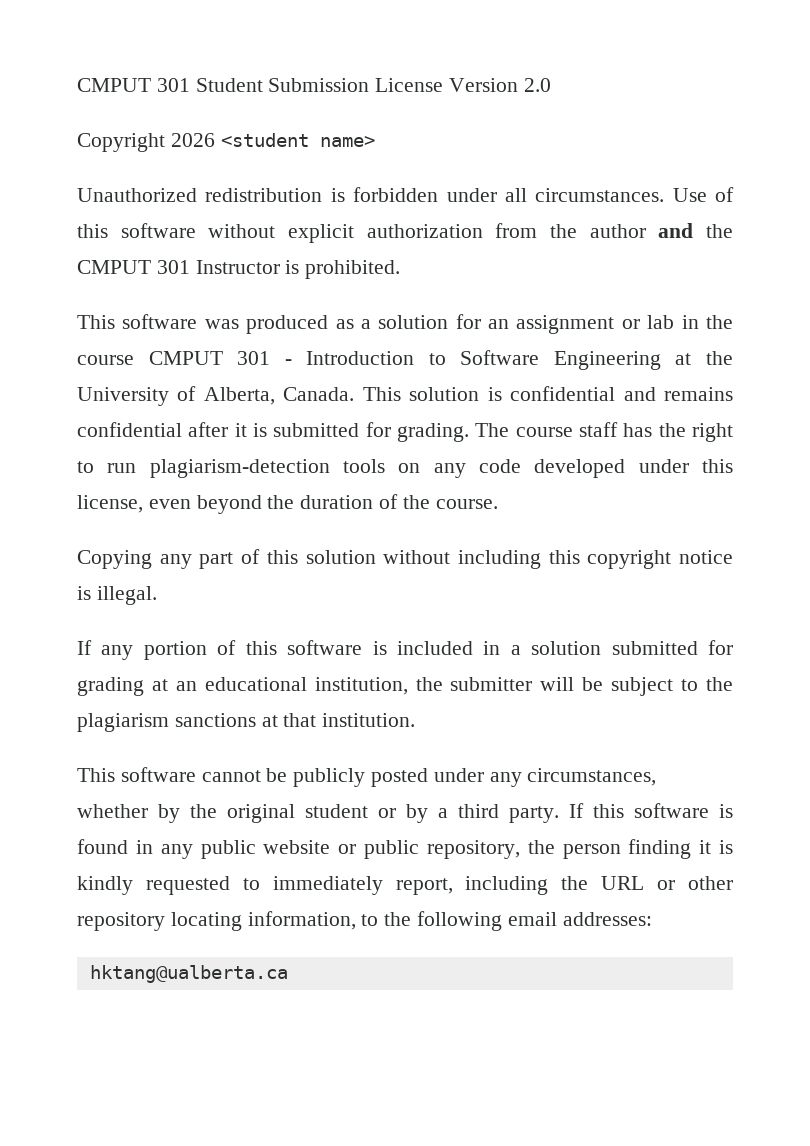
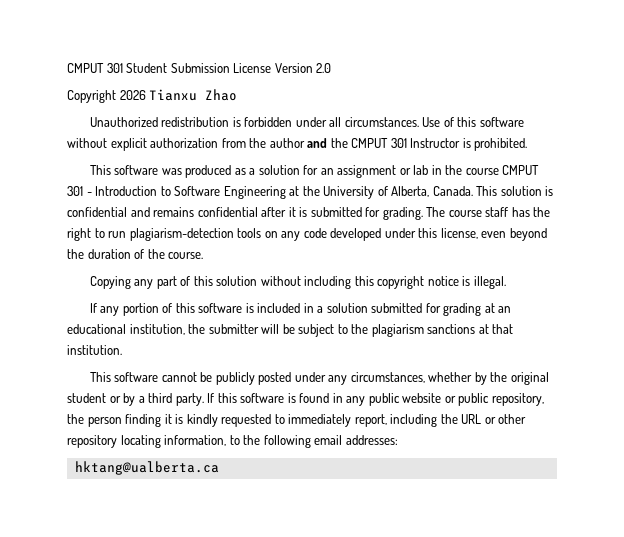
[220,133,375,147] <student name> -> [149,89,238,101] Tianxu Zhao

